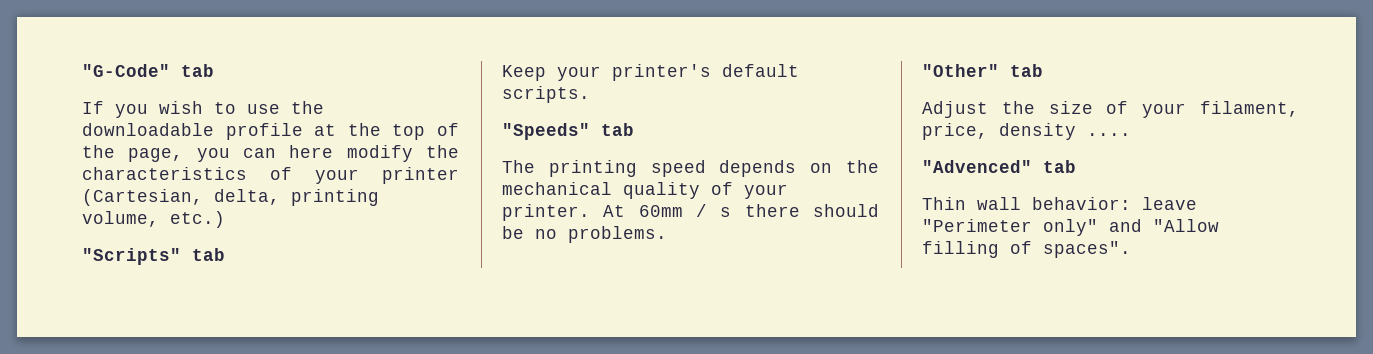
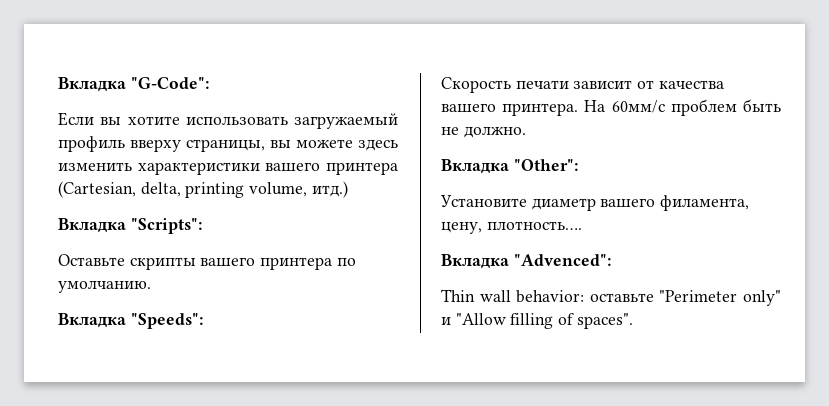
[82,64,214,77] [82,101,324,118] [82,123,460,140] [82,145,459,162] [82,167,459,184] [82,189,379,206] [82,211,225,228] [82,248,225,265] [502,64,799,81] [502,86,590,103] [502,123,634,140] [502,160,879,177] [502,182,788,199] [502,204,879,221] [502,226,667,243] [922,64,1043,77] [922,101,1299,118] [922,123,1131,140] [922,160,1076,173] "G-Code" tab // If you wish to use the downloadable profile at the top of the page, you can here modify the characteristics of your printer (Cartesian, delta, printing volume, etc.) // "Scripts" tab // Keep your printer's default scripts. // "Speeds" tab // The printing speed depends on the mechanical quality of your printer. At 60mm / s there should be no problems. // "Other" tab // Adjust the size of your filament, price, density .... // "Advenced" tab -> [58,77,209,92] [58,112,398,129] [58,136,398,152] [58,162,398,175] [58,181,348,198] [58,218,202,234] [58,254,356,270] [58,280,151,293] [58,313,203,329] [441,77,724,93] [441,99,781,116] [441,126,526,138] [441,159,578,174] [440,195,750,211] [441,221,582,234] [441,254,611,269] Вкладка "G-Code": // Если вы хотите использовать загружаемый профиль вверху страницы, вы можете здесь изменить характеристики вашего принтера (Cartesian, delta, printing volume, итд.) // Вкладка "Scripts": // Оставьте скрипты вашего принтера по умолчанию. // Вкладка "Speeds": // Скорость печати зависит от качества вашего принтера. На 60мм/с проблем быть не должно. // Вкладка "Other": // Установите диаметр вашего филамента, цену, плотность…. // Вкладка "Advenced":
[1142,197,1197,210] leave -> [589,293,654,302] оставьте
[1109,219,1142,232] and -> [441,317,451,325] и

